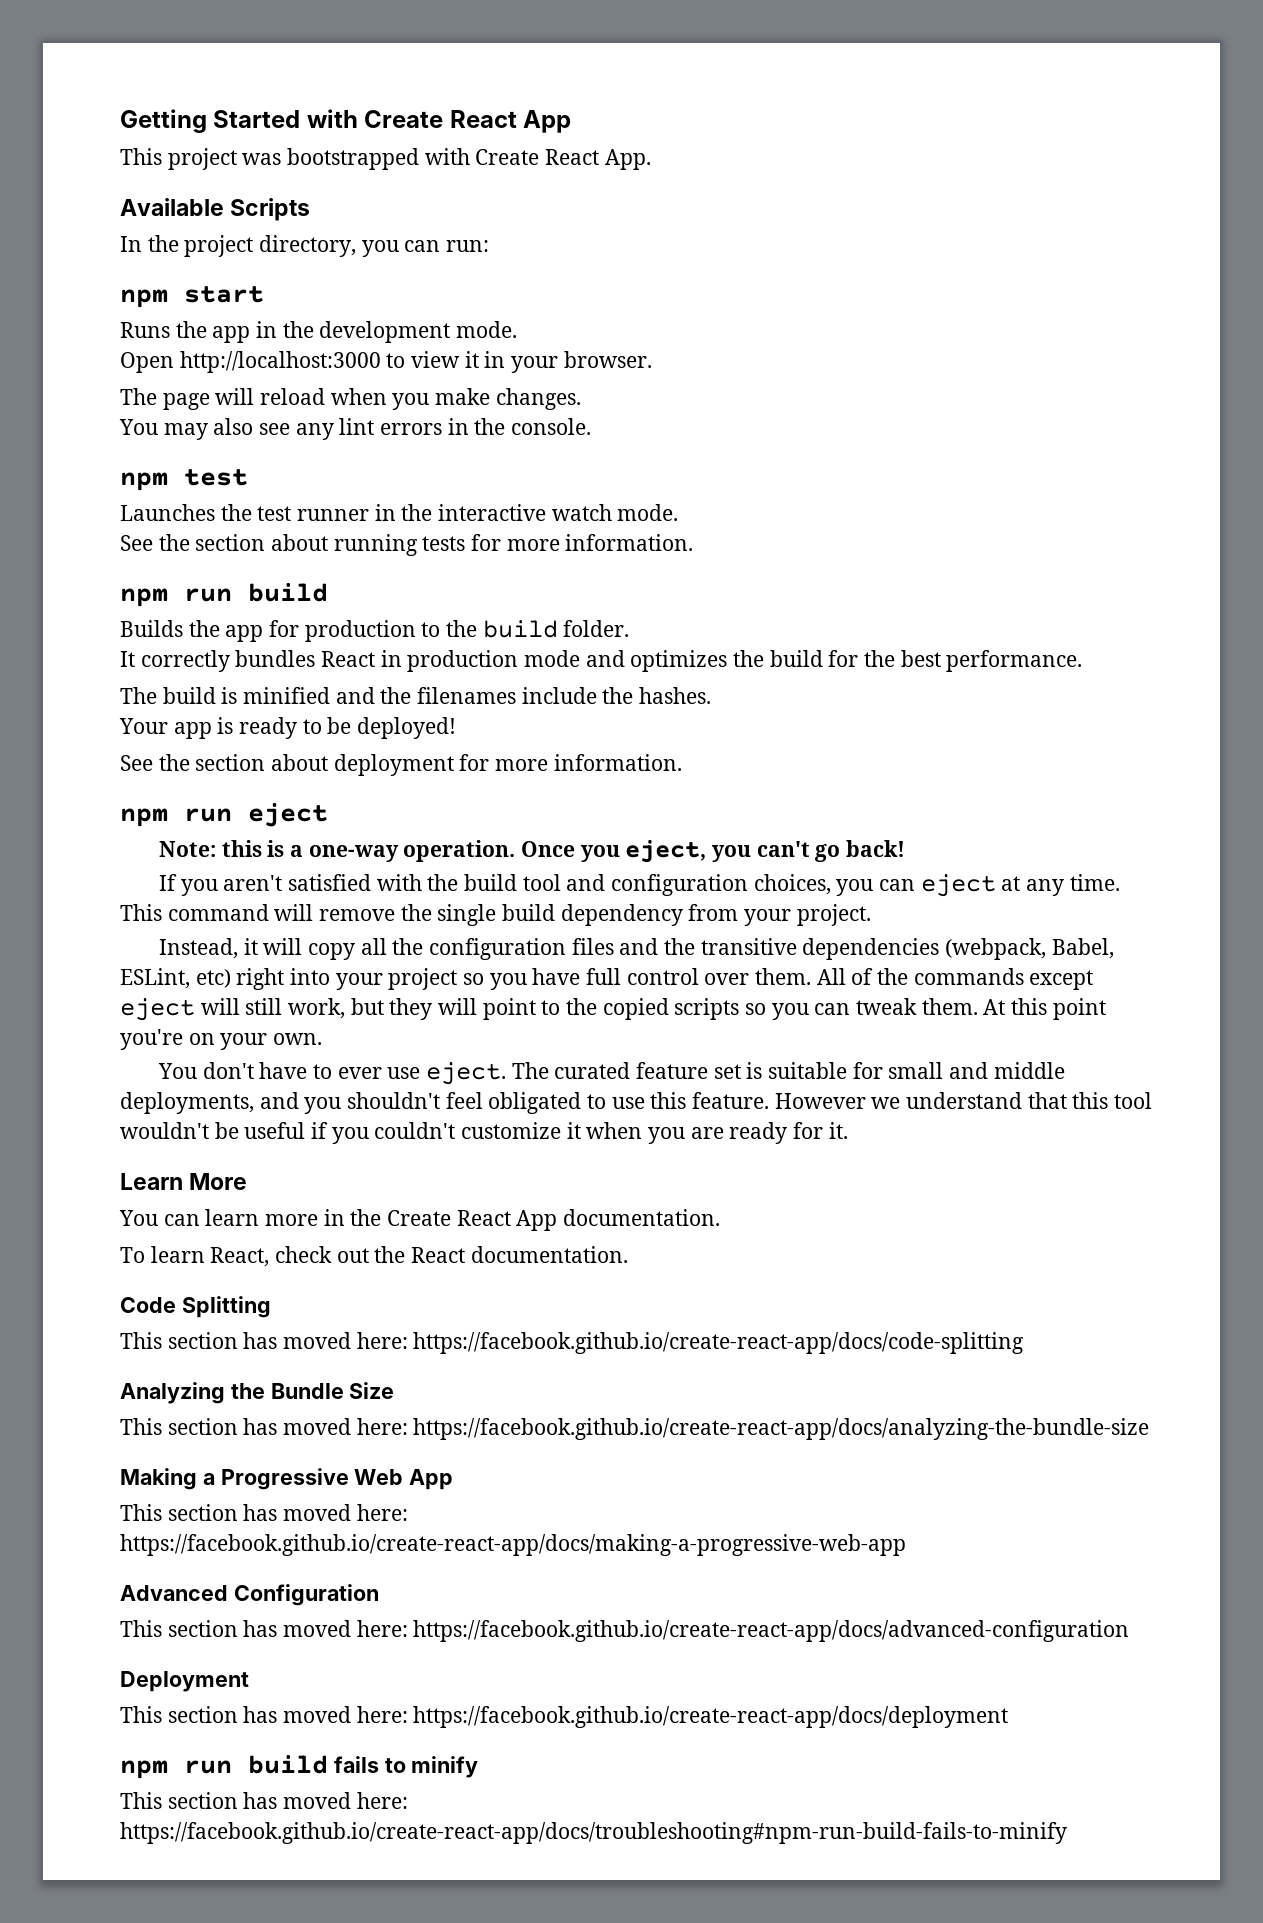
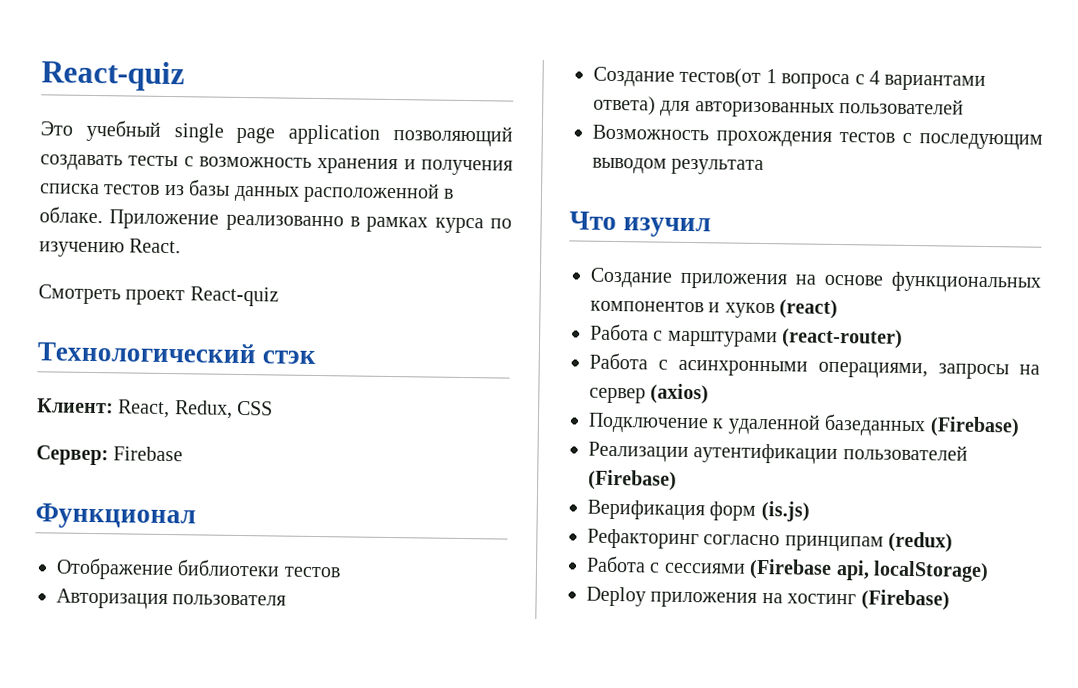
[120,109,572,133] [120,148,651,170] [120,198,311,221] [120,235,490,257] [120,286,264,308] [120,321,518,343] [120,351,652,373] [120,388,581,410] [119,418,592,440] [120,469,248,491] [120,504,679,521] [120,534,694,556] [120,583,328,607] [120,620,630,642] [120,650,1083,672] [120,687,712,704] [119,717,457,739] [120,754,682,776] [120,803,328,827] [159,840,906,863] [159,874,1120,897] [120,904,871,926] [159,938,1114,960] [120,968,1094,990] [120,998,1106,1021] [120,1029,323,1050] [158,1062,1065,1085] [120,1092,1153,1114] [120,1122,848,1144] [120,1173,248,1190] [119,1209,721,1231] [120,1246,628,1267] [120,1296,271,1318] [120,1332,1025,1354] [120,1382,395,1404] [120,1418,1150,1440] [120,1468,454,1490] [120,1504,408,1521] [120,1534,906,1556] [120,1584,379,1606] [120,1620,1130,1642] [120,1671,249,1692] [120,1706,1009,1728] [120,1755,479,1779] [120,1792,408,1809] [120,1822,1067,1844] Getting Started with Create React App // This project was bootstrapped with Create React App. // Available Scripts // In the project directory, you can run: // npm start // Runs the app in the development mode. // Open http://localhost:3000 to view it in your browser. // The page will reload when you make changes. // You may also see any lint errors in the console. // npm test // Launches the test runner in the interactive watch mode. // See the section about running tests for more information. // npm run build // Builds the app for production to the build folder. // It correctly bundles React in production mode and optimizes the build for the best performance. // The build is minified and the filenames include the hashes. // Your app is ready to be deployed! // See the section about deployment for more information. // npm run eject // Note: this is a one-way operation. Once you eject, you can't go back! // If you aren't satisfied with the build tool and configuration choices, you can eject at any time. This command will remove the single build dependency from your project. // Instead, it will copy all the configuration files and the transitive dependencies (webpack, Babel, ESLint, etc) right into your project so you have full control over them. All of the commands except eject will still work, but they will point to the copied scripts so you can tweak them. At this point you're on your own. // You don't have to ever use eject. The curated feature set is suitable for small and middle deployments, and you shouldn't feel obligated to use this feature. However we understand that this tool wouldn't be useful if you couldn't customize it when you are ready for it. // Learn More // You can learn more in the Create React App documentation. // To learn React, check out the React documentation. // Code Splitting // This section has moved here: https://facebook.github.io/create-react-app/docs/code-splitting // Analyzing the Bundle Size // This section has moved here: https://facebook.github.io/create-react-app/docs/analyzing-the-bundle-size // Making a Progressive Web App // This section has moved here: https://facebook.github.io/create-react-app/docs/making-a-progressive-web-app // Advanced Configuration // This section has moved here: https://facebook.github.io/create-react-app/docs/advanced-configuration // Deployment // This section has moved here: https://facebook.github.io/create-react-app/docs/deployment // npm run build fails to minify // This section has moved here: https://facebook.github.io/create-react-app/docs/troubleshooting#npm-run-build-fails-to-minify -> [41,60,185,92] [40,119,514,147] [40,154,513,176] [39,179,455,204] [39,206,512,234] [39,238,182,258] [38,284,279,307] [37,341,317,365] [37,398,274,419] [36,445,184,466] [35,503,196,530] [56,557,340,581] [56,588,287,610] [593,66,987,91] [593,95,965,118] [592,124,1043,150] [592,157,765,176] [569,211,712,238] [590,267,1041,293] [590,299,839,320] [590,323,904,349] [589,352,1040,380] [589,383,710,405] [588,412,1020,438] [588,441,968,465] [588,469,677,491] [587,499,810,522] [587,528,954,553] [586,555,989,583] [586,586,950,611] React-quiz // Это учебный single page application позволяющий создавать тесты с возможность хранения и получения списка тестов из базы данных расположенной в облаке. Приложение реализованно в рамках курса по изучению React. // Смотреть проект React-quiz // Технологический стэк // Клиент: React, Redux, CSS // Сервер: Firebase // Функционал // Отображение библиотеки тестов // Авторизация пользователя // Создание тестов(от 1 вопроса с 4 вариантами ответа) для авторизованных пользователей // Возможность прохождения тестов с последующим выводом результата // Что изучил // Создание приложения на основе функциональных компонентов и хуков (react) // Работа с марштурами (react-router) // Работа с асинхронными операциями, запросы на сервер (axios) // Подключение к удаленной базеданных (Firebase) // Реализации аутентификации пользователей (Firebase) // Верификация форм (is.js) // Рефакторинг согласно принципам (redux) // Работа с сессиями (Firebase api, localStorage) // Deploy приложения на хостинг (Firebase)

